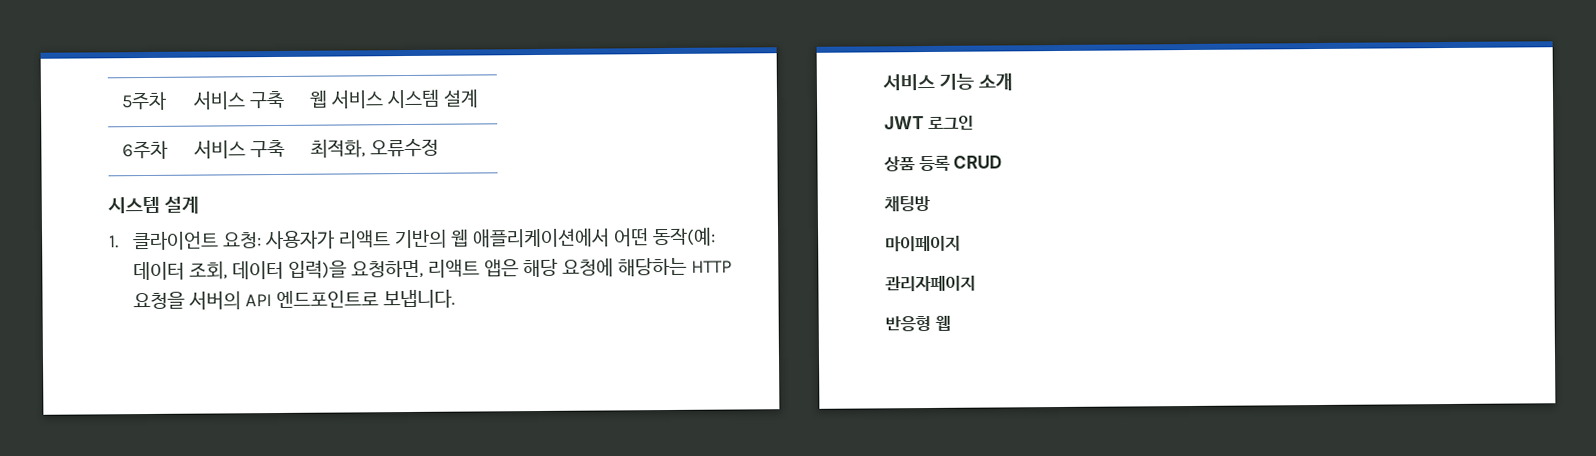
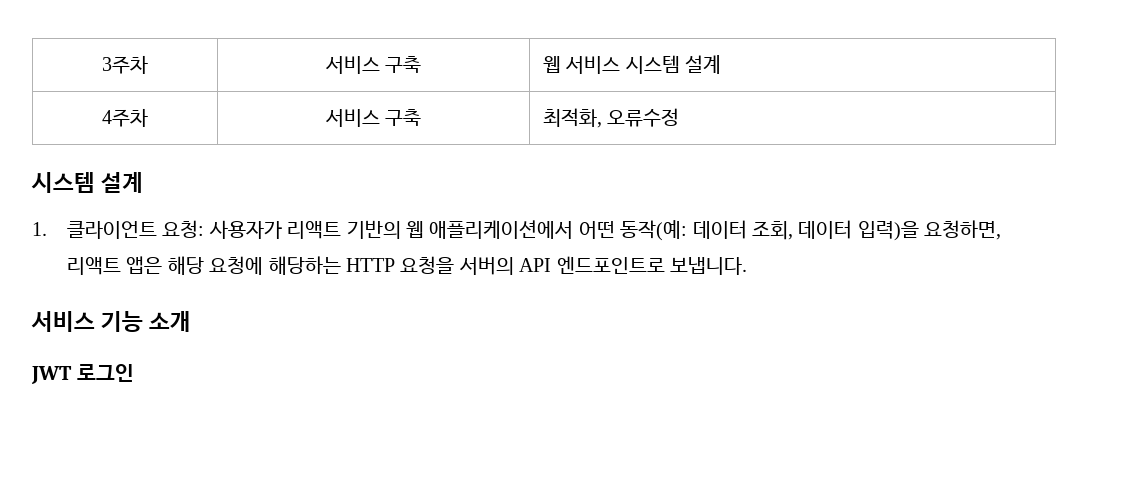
[121,91,167,111] 5주차 -> [102,55,148,74] 3주차
[121,140,168,160] 6주차 -> [102,108,148,127] 4주차
[883,155,1003,172] [883,195,931,212] [885,235,961,252] [885,275,976,292] [885,315,951,332] // 상품 등록 CRUD // 채팅방 // 마이페이지 // 관리자페이지 // 반응형 웹 -> (134, 373) none

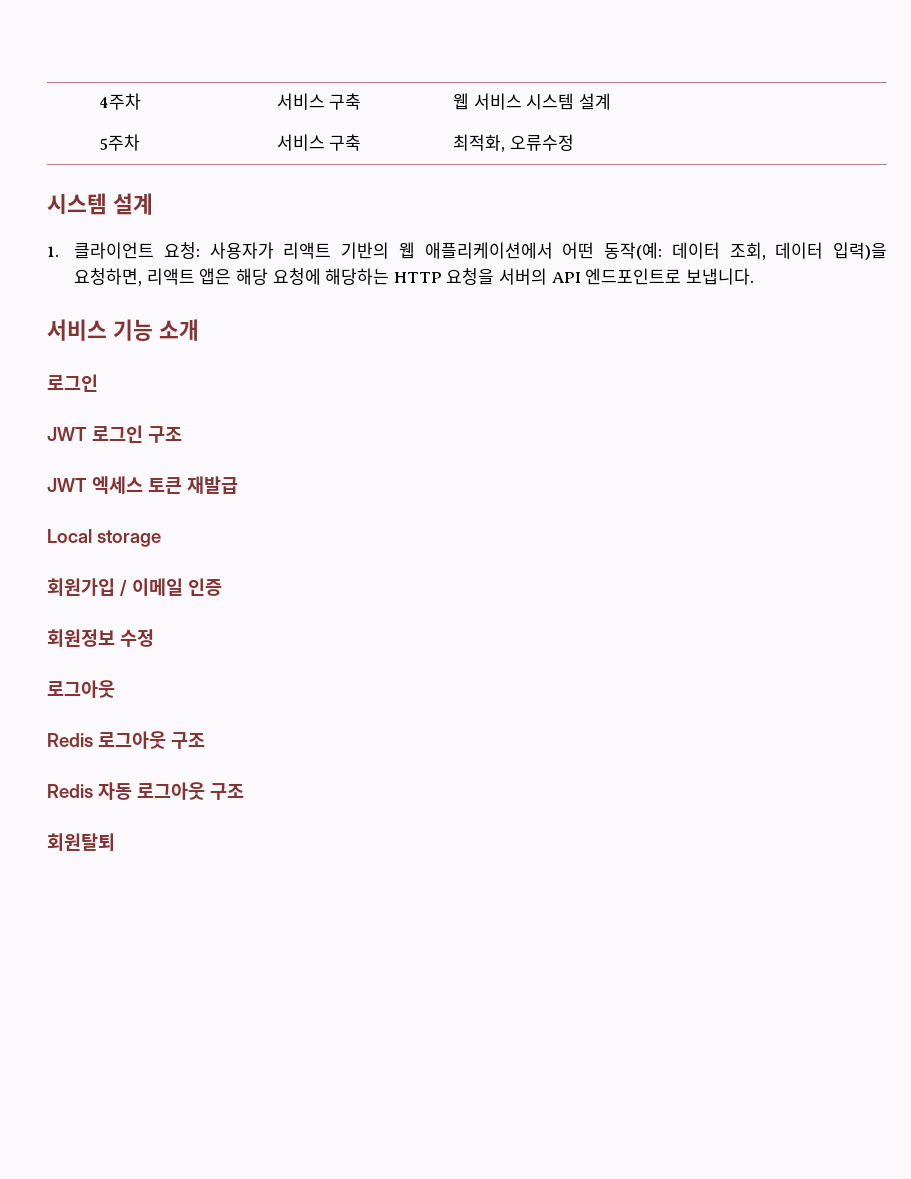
[102,55,148,74] 3주차 -> [99,93,141,110] 4주차
[102,108,148,127] 4주차 -> [100,134,140,151] 5주차
(192, 321) none -> [47,374,98,392] // 로그인
(134, 373) none -> [147,426,182,443] [47,476,238,494] [47,529,161,547] [47,578,222,596] [47,629,154,647] [47,680,115,698] [47,731,205,749] [47,782,244,800] [47,833,115,851] 구조 // JWT 엑세스 토큰 재발급 // Local storage // 회원가입 / 이메일 인증 // 회원정보 수정 // 로그아웃 // Redis 로그아웃 구조 // Redis 자동 로그아웃 구조 // 회원탈퇴

